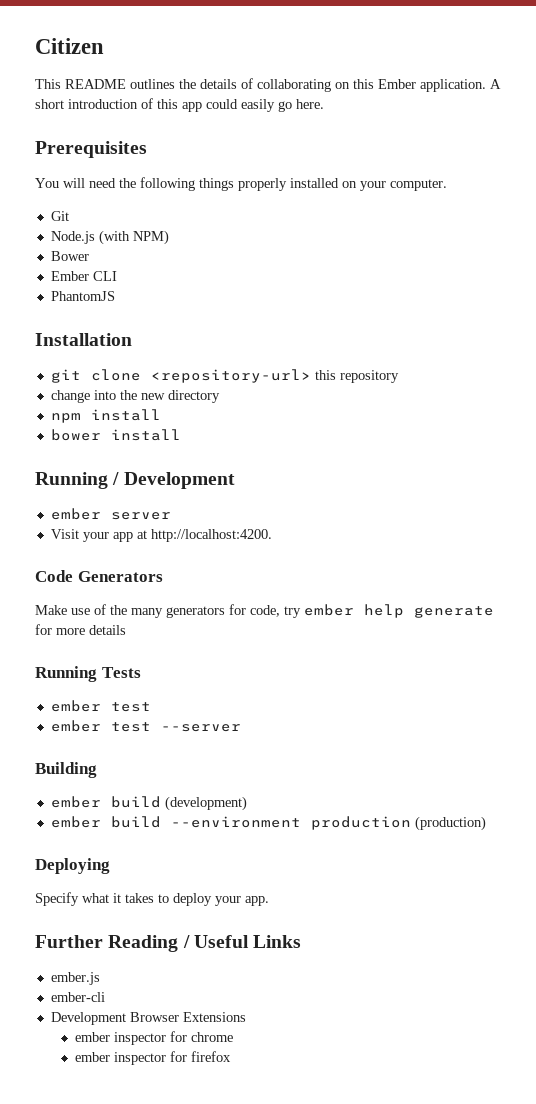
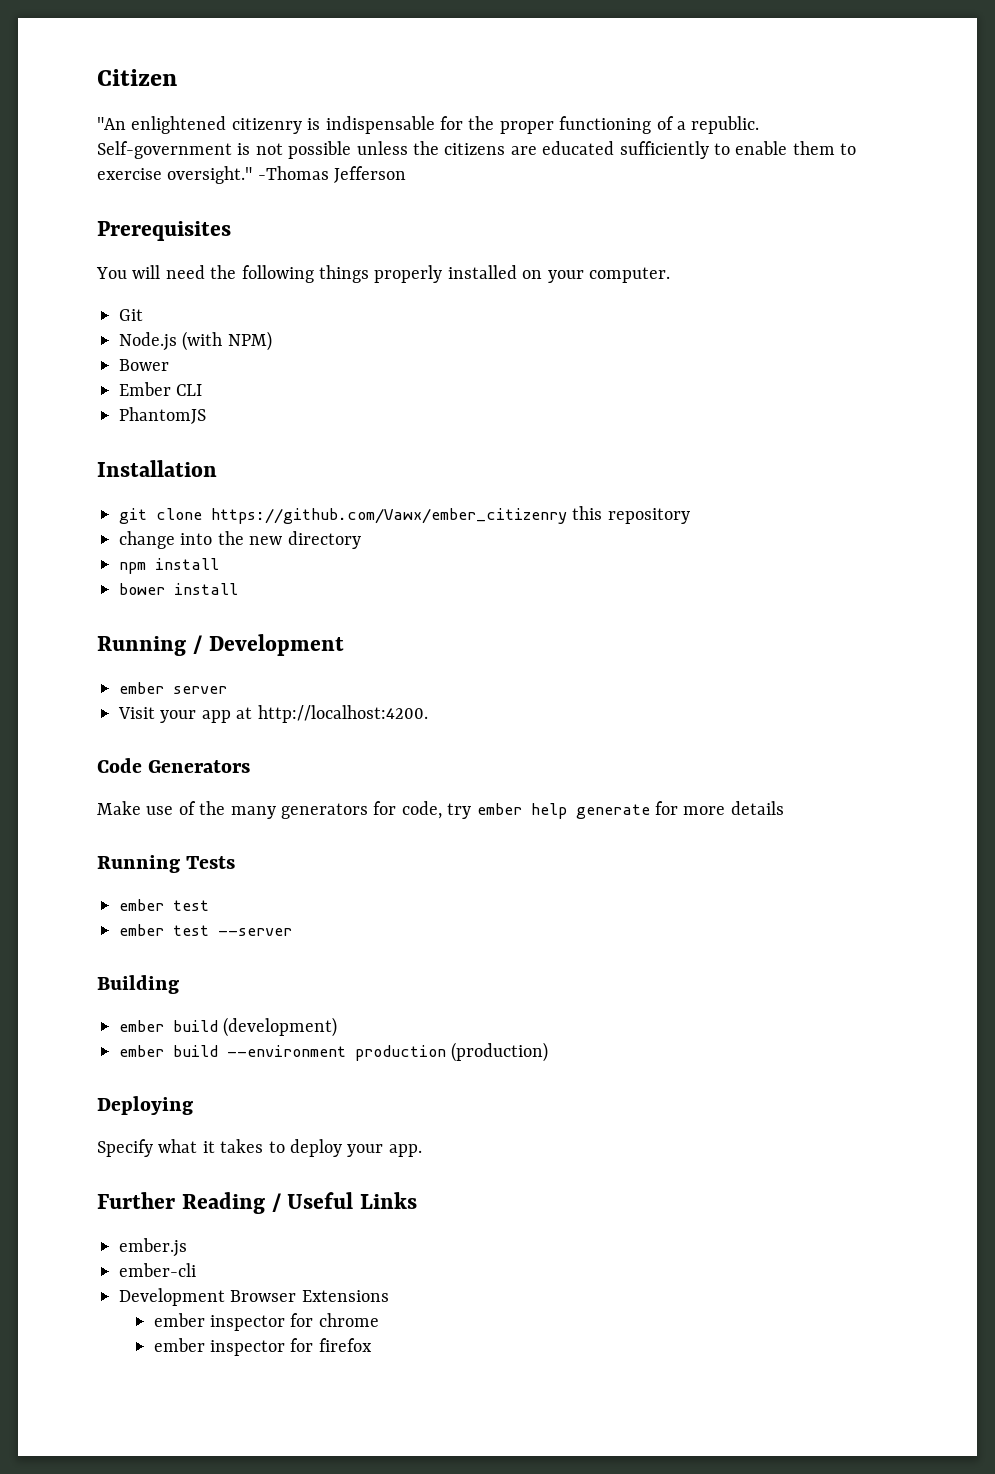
[35,78,501,92] [35,98,324,112] This README outlines the details of collaborating on this Ember application. A short introduction of this app could easily go here. -> [97,116,760,134] [97,141,857,159] [97,166,407,184] "An enlightened citizenry is indispensable for the proper functioning of a republic. Self-government is not possible unless the citizens are educated sufficiently to enable them to exercise oversight." -Thomas Jefferson
[150,369,311,383] <repository-url> -> [211,508,567,524] https://github.com/Vawx/ember_citizenry

